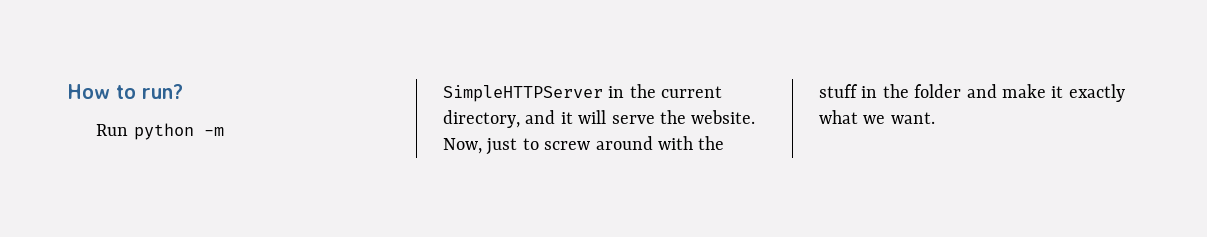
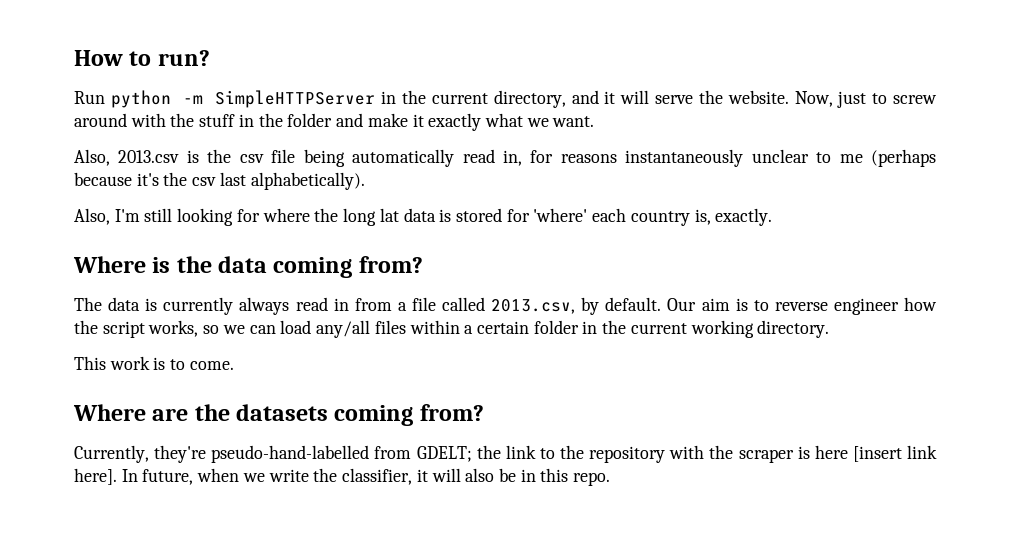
(935, 118) none -> [74,149,936,167] [74,172,365,190] [74,208,773,226] [73,256,423,278] [74,297,938,315] [74,320,830,338] [74,356,234,370] [73,404,484,426] [74,445,937,463] [74,468,611,486] // Also, 2013.csv is the csv file being automatically read in, for reasons instantaneously unclear to me (perhaps because it's the csv last alphabetically). // Also, I'm still looking for where the long lat data is stored for 'where' each country is, exactly. // Where is the data coming from? // The data is currently always read in from a file called 2013.csv, by default. Our aim is to reverse engineer how the script works, so we can load any/all files within a certain folder in the current working directory. // This work is to come. // Where are the datasets coming from? // Currently, they're pseudo-hand-labelled from GDELT; the link to the repository with the scraper is here [insert link here]. In future, when we write the classifier, it will also be in this repo.

